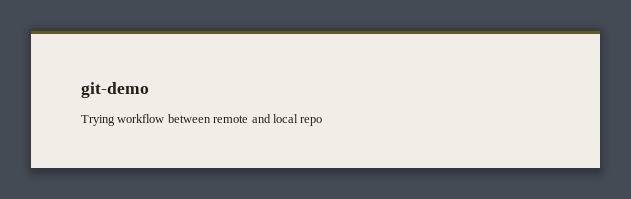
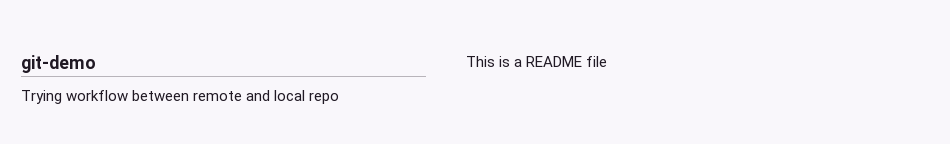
(323, 121) none -> [466,56,608,67] // This is a README file

